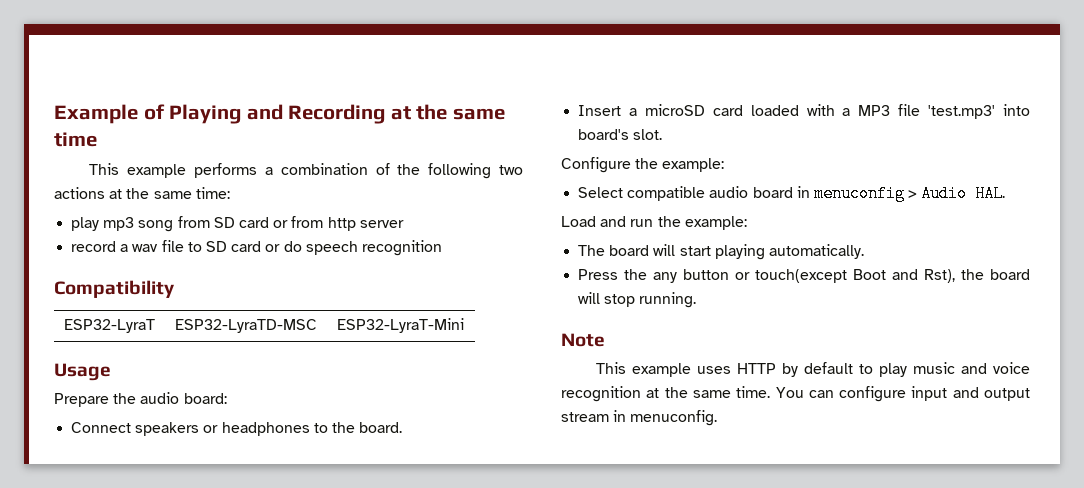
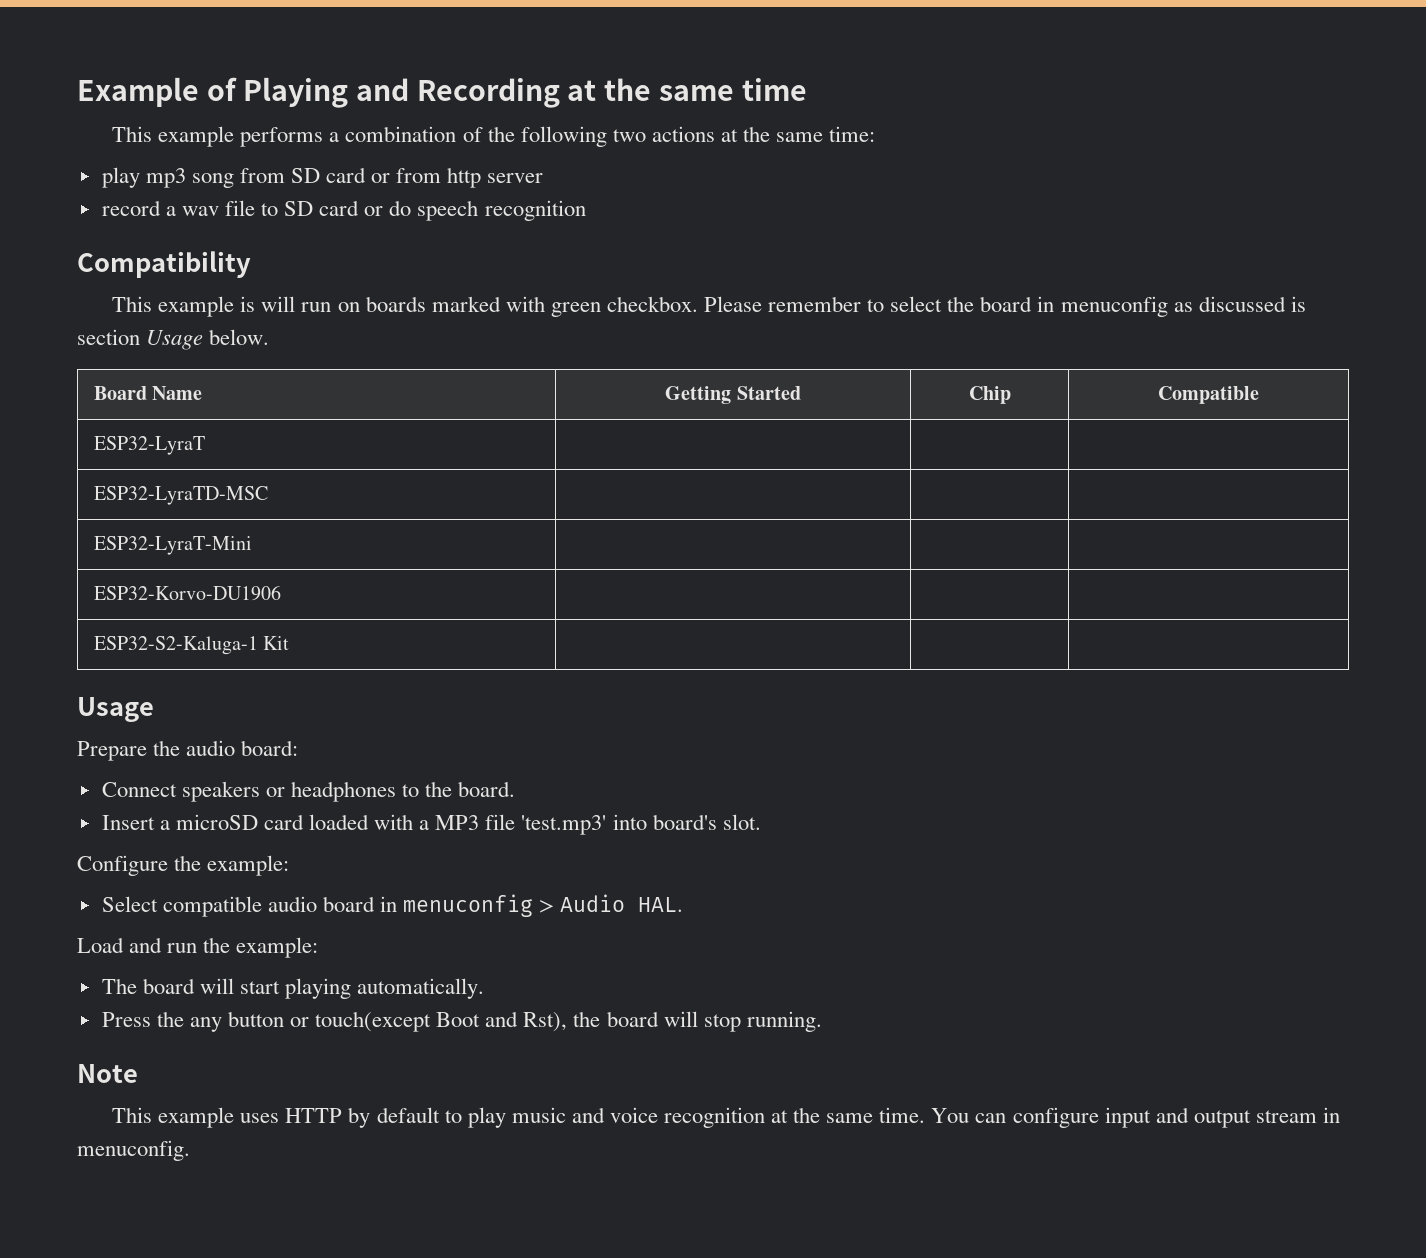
(174, 289) none -> [112,296,1306,317] [77,329,270,350] [93,386,202,400] [665,386,801,404] [968,386,1011,404] [1158,386,1259,404] // This example is will run on boards marked with green checkbox. Please remember to select the board in menuconfig as discussed is section Usage below. // Board Name | Getting Started | Chip | Compatible
(155, 326) none -> (205, 445) | | //
(317, 326) none -> (268, 495) | | //
(464, 325) none -> [93,585,281,601] [93,636,289,655] | | | // ESP32-Korvo-DU1906 | | | // ESP32-S2-Kaluga-1 Kit | | |

